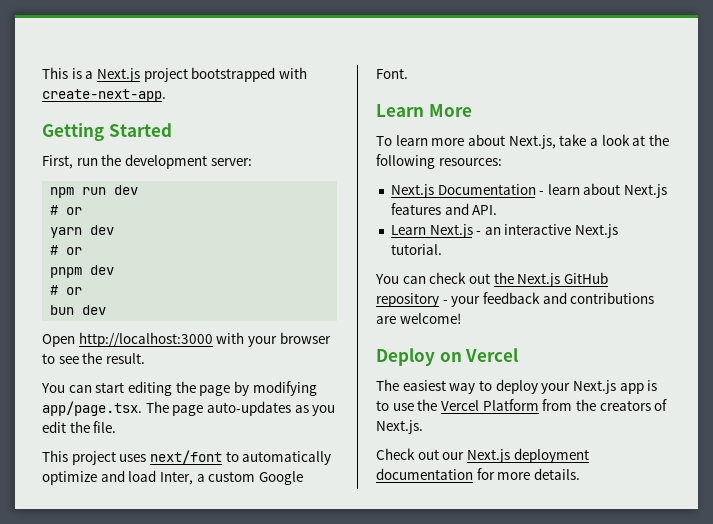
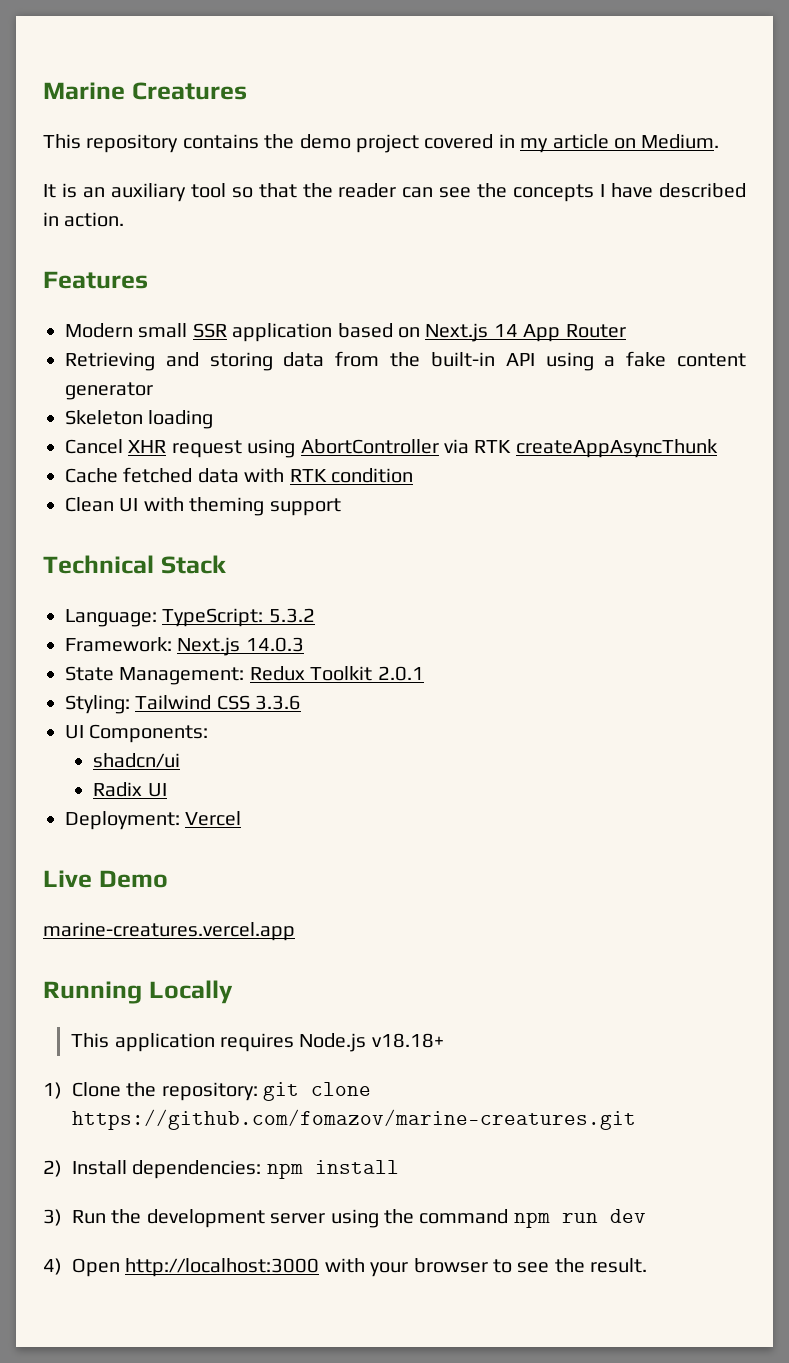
[42,67,307,82] [42,89,166,102] [42,123,172,141] [42,154,252,169] [50,185,139,198] [50,205,83,215] [50,225,115,238] [50,245,83,255] [50,265,115,278] [50,285,83,295] [50,305,107,315] This is a Next.js project bootstrapped with create-next-app. // Getting Started // First, run the development server: // npm run dev // # or // yarn dev // # or // pnpm dev // # or // bun dev // -> [43,82,247,100] [43,134,720,153] [43,183,746,202] [43,212,125,227] [43,271,148,289] [65,323,626,342] [65,351,747,371] [65,382,153,400] [65,410,214,429] [65,439,718,458] [65,467,413,483] [65,497,341,516] [43,555,226,574] [65,608,315,627] [65,637,304,656] [65,666,424,685] [65,695,302,714] [65,724,209,743] [93,753,181,768] [93,782,167,797] [65,811,242,830] [43,870,168,888] [43,922,295,941] [43,980,233,1004] [71,1033,444,1052] [43,1082,372,1101] [72,1109,636,1130] [43,1160,399,1179] [43,1209,646,1228] [43,1258,62,1275] Marine Creatures // This repository contains the demo project covered in my article on Medium. // It is an auxiliary tool so that the reader can see the concepts I have described in action. // Features // Modern small SSR application based on Next.js 14 App Router // Retrieving and storing data from the built-in API using a fake content generator // Skeleton loading // Cancel XHR request using AbortController via RTK createAppAsyncThunk // Cache fetched data with RTK condition // Clean UI with theming support // Technical Stack // Language: TypeScript: 5.3.2 // Framework: Next.js 14.0.3 // State Management: Redux Toolkit 2.0.1 // Styling: Tailwind CSS 3.3.6 // UI Components: // shadcn/ui // Radix UI // Deployment: Vercel // Live Demo // marine-creatures.vercel.app // Running Locally // This application requires Node.js v18.18+ // 1) Clone the repository: git clone https://github.com/fomazov/marine-creatures.git // 2) Install dependencies: npm install // 3) Run the development server using the command npm run dev // 4)
[41,381,317,396] [42,401,336,416] [42,421,117,433] [42,450,332,465] [42,470,303,485] [376,68,408,79] [376,104,472,117] [376,134,669,149] [376,154,502,169] [390,183,668,198] [390,203,498,215] [390,224,619,238] [390,244,442,255] [375,272,608,287] [376,292,655,307] [376,313,461,324] [376,348,519,366] [376,379,658,394] [376,399,668,411] [376,420,423,434] [376,448,589,463] [376,468,580,480] // You can start editing the page by modifying app/page.tsx. The page auto-updates as you edit the file. // This project uses next/font to automatically optimize and load Inter, a custom Google Font. // Learn More // To learn more about Next.js, take a look at the following resources: // Next.js Documentation - learn about Next.js features and API. // Learn Next.js - an interactive Next.js tutorial. // You can check out the Next.js GitHub repository - your feedback and contributions are welcome! // Deploy on Vercel // The easiest way to deploy your Next.js app is to use the Vercel Platform from the creators of Next.js. // Check out our Next.js deployment documentation for more details. -> (648, 1265) none

